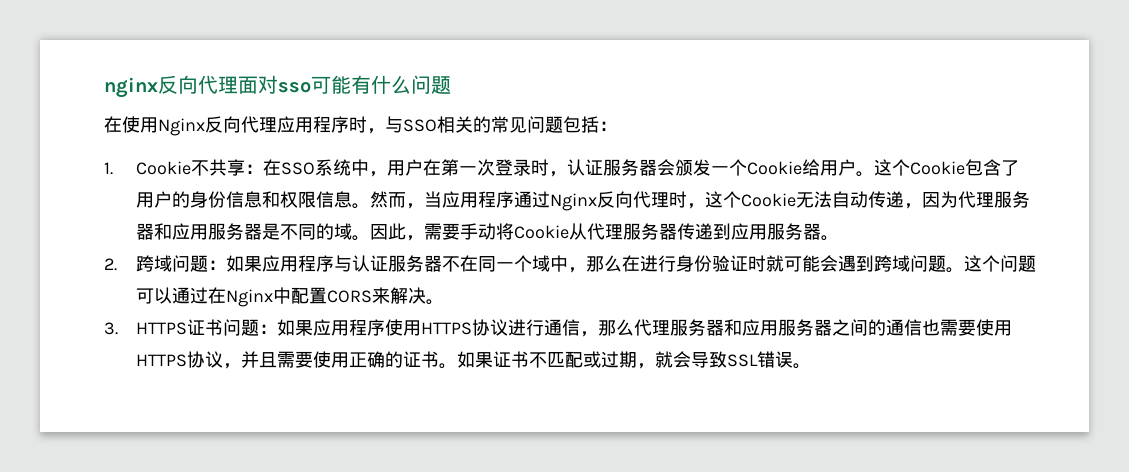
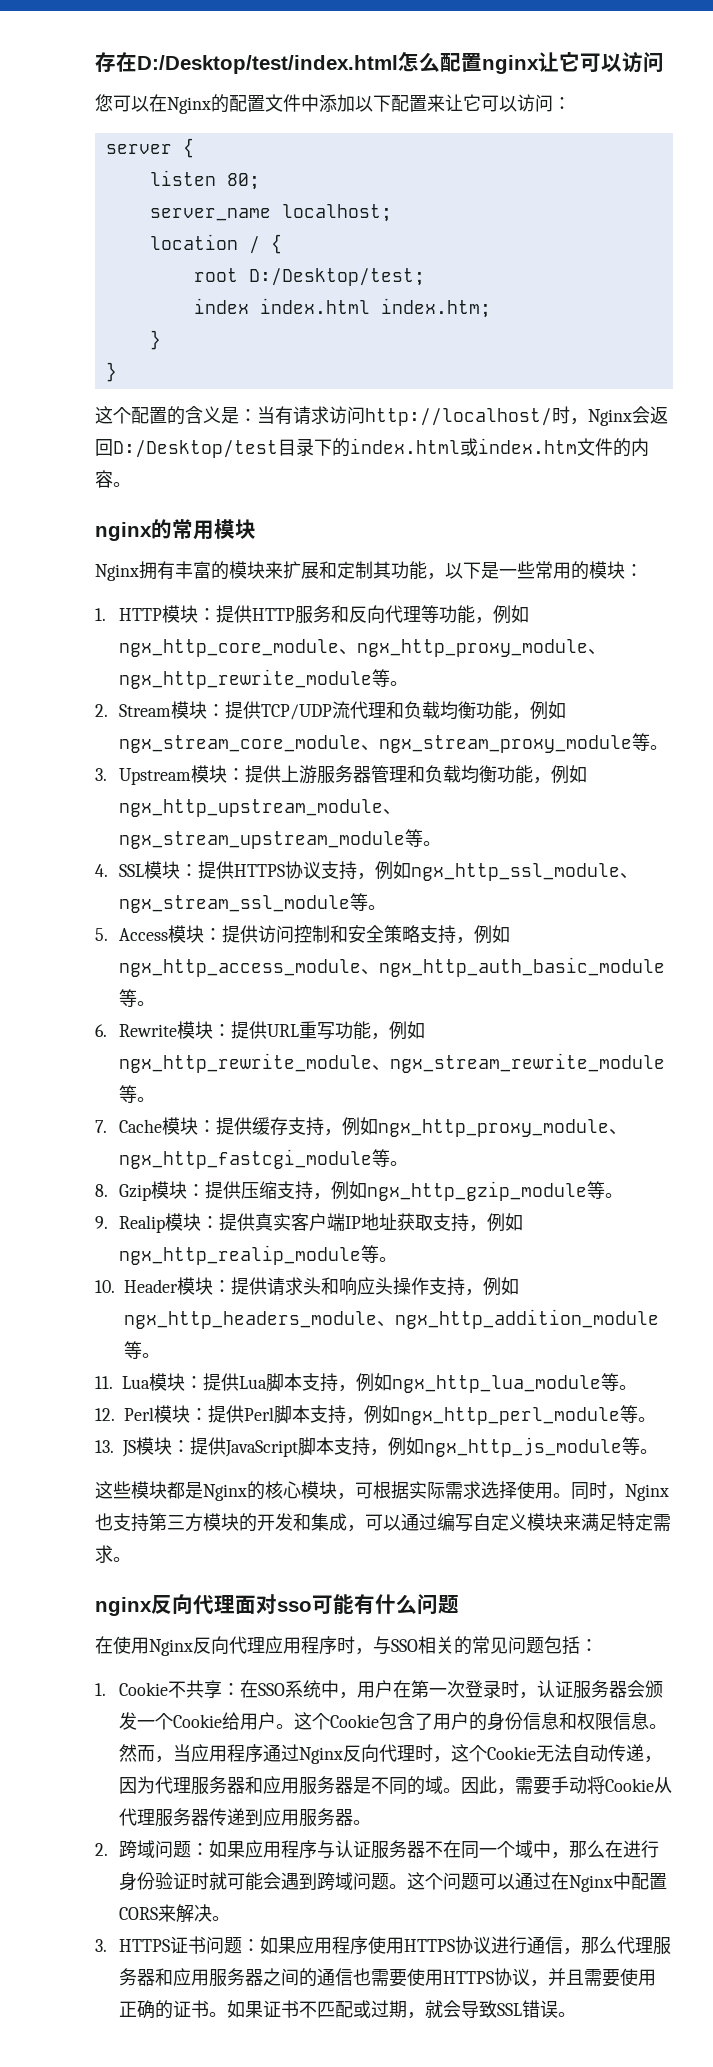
(104, 87) none -> [95,52,664,74] [95,94,571,114] [105,138,194,158] [149,170,260,190] [149,204,392,222] [149,234,282,254] [193,268,425,286] [193,298,491,318] [149,330,161,350] [105,362,117,382] [95,406,668,426] [95,438,649,458] [95,470,131,488] [95,519,256,541] [95,561,643,581] [95,605,529,624] [118,639,606,657] [118,669,408,689] [95,701,566,720] [118,733,668,753] [95,765,587,785] [118,799,401,817] [118,829,441,849] [95,861,638,881] [118,893,386,913] [95,925,510,944] [118,957,665,977] [118,989,155,1007] [95,1021,425,1040] [118,1053,665,1073] [118,1085,155,1103] [95,1117,627,1137] [118,1149,408,1169] [95,1181,623,1201] [95,1213,523,1233] [118,1245,397,1265] [95,1277,519,1296] [124,1309,659,1329] [124,1341,160,1359] [95,1373,637,1393] [95,1405,656,1425] [95,1437,658,1457] [95,1481,669,1501] [95,1513,671,1532] [95,1545,131,1563] 存在D:/Desktop/test/index.html怎么配置nginx让它可以访问 // 您可以在Nginx的配置文件中添加以下配置来让它可以访问： // server { // listen 80; // server_name localhost; // location / { // root D:/Desktop/test; // index index.html index.htm; // } // } // 这个配置的含义是：当有请求访问http://localhost/时，Nginx会返回D:/Desktop/test目录下的index.html或index.htm文件的内容。 // nginx的常用模块 // Nginx拥有丰富的模块来扩展和定制其功能，以下是一些常用的模块： // 1. HTTP模块：提供HTTP服务和反向代理等功能，例如ngx_http_core_module、ngx_http_proxy_module、ngx_http_rewrite_module等。 // 2. Stream模块：提供TCP/UDP流代理和负载均衡功能，例如ngx_stream_core_module、ngx_stream_proxy_module等。 // 3. Upstream模块：提供上游服务器管理和负载均衡功能，例如ngx_http_upstream_module、ngx_stream_upstream_module等。 // 4. SSL模块：提供HTTPS协议支持，例如ngx_http_ssl_module、ngx_stream_ssl_module等。 // 5. Access模块：提供访问控制和安全策略支持，例如ngx_http_access_module、ngx_http_auth_basic_module等。 // 6. Rewrite模块：提供URL重写功能，例如ngx_http_rewrite_module、ngx_stream_rewrite_module等。 // 7. Cache模块：提供缓存支持，例如ngx_http_proxy_module、ngx_http_fastcgi_module等。 // 8. Gzip模块：提供压缩支持，例如ngx_http_gzip_module等。 // 9. Realip模块：提供真实客户端IP地址获取支持，例如ngx_http_realip_module等。 // 10. Header模块：提供请求头和响应头操作支持，例如ngx_http_headers_module、ngx_http_addition_module等。 // 11. Lua模块：提供Lua脚本支持，例如ngx_http_lua_module等。 // 12. Perl模块：提供Perl脚本支持，例如ngx_http_perl_module等。 // 13. JS模块：提供JavaScript脚本支持，例如ngx_http_js_module等。 // 这些模块都是Nginx的核心模块，可根据实际需求选择使用。同时，Nginx也支持第三方模块的开发和集成，可以通过编写自定义模块来满足特定需求。 //

